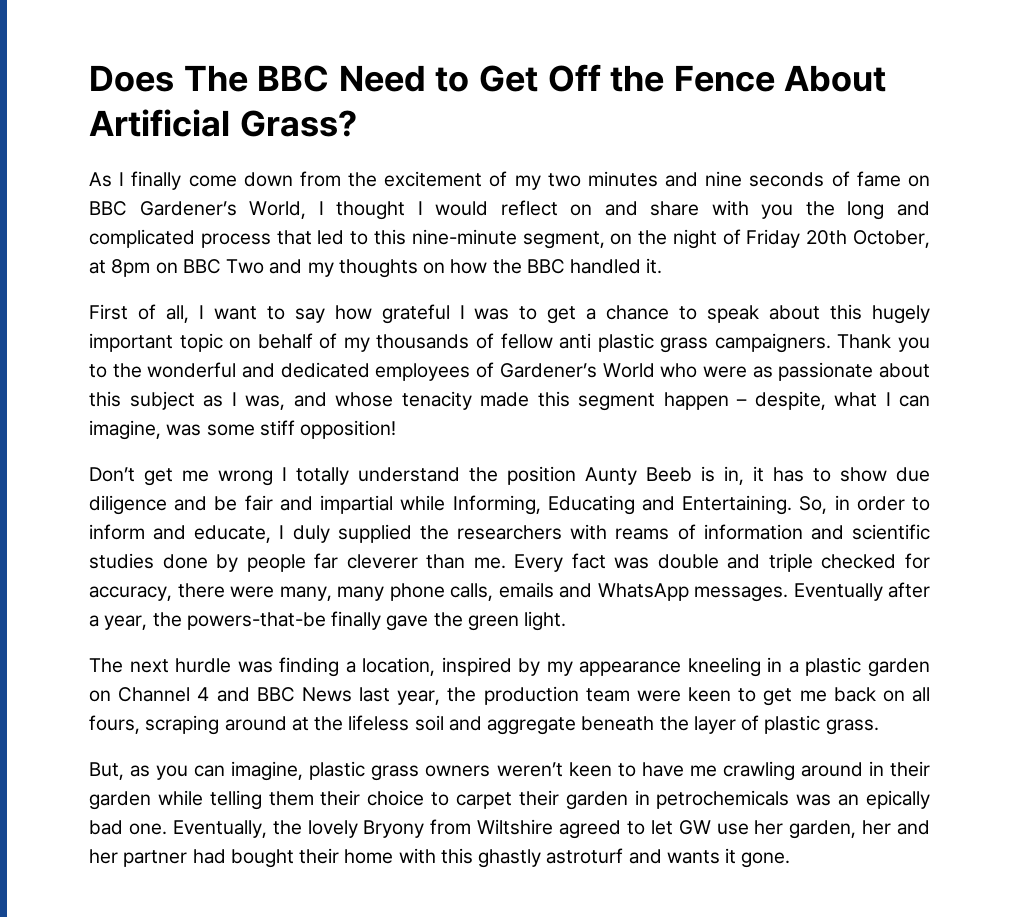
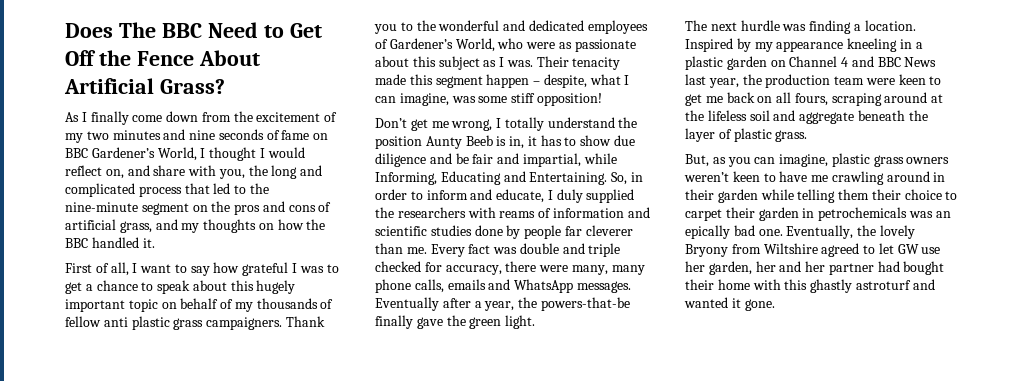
[570,204,593,216] on -> [105,169,124,179] on,
[761,204,794,219] you -> [218,169,245,179] you,
[373,229,931,249] [89,259,265,277] this nine-minute segment, on the night of Friday 20th October, at 8pm on BBC Two -> [249,183,269,194] [65,201,332,215] [65,219,152,233] the nine-minute segment on the pros and cons of artificial grass,
[602,363,655,378] World -> [455,38,495,52] World,
[245,392,393,410] was, and whose -> [506,56,569,67] was. Their
[218,470,273,486] wrong -> [451,119,493,131] wrong,
[320,495,394,514] impartial -> [522,153,581,167] impartial,
[362,657,512,676] location, inspired -> [864,20,916,31] [685,38,733,52] location. Inspired
[666,850,720,864] wants -> [684,297,728,308] wanted

